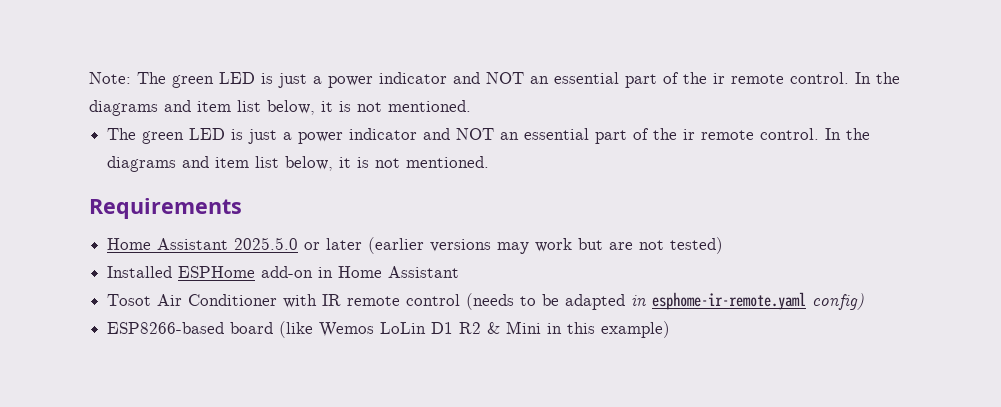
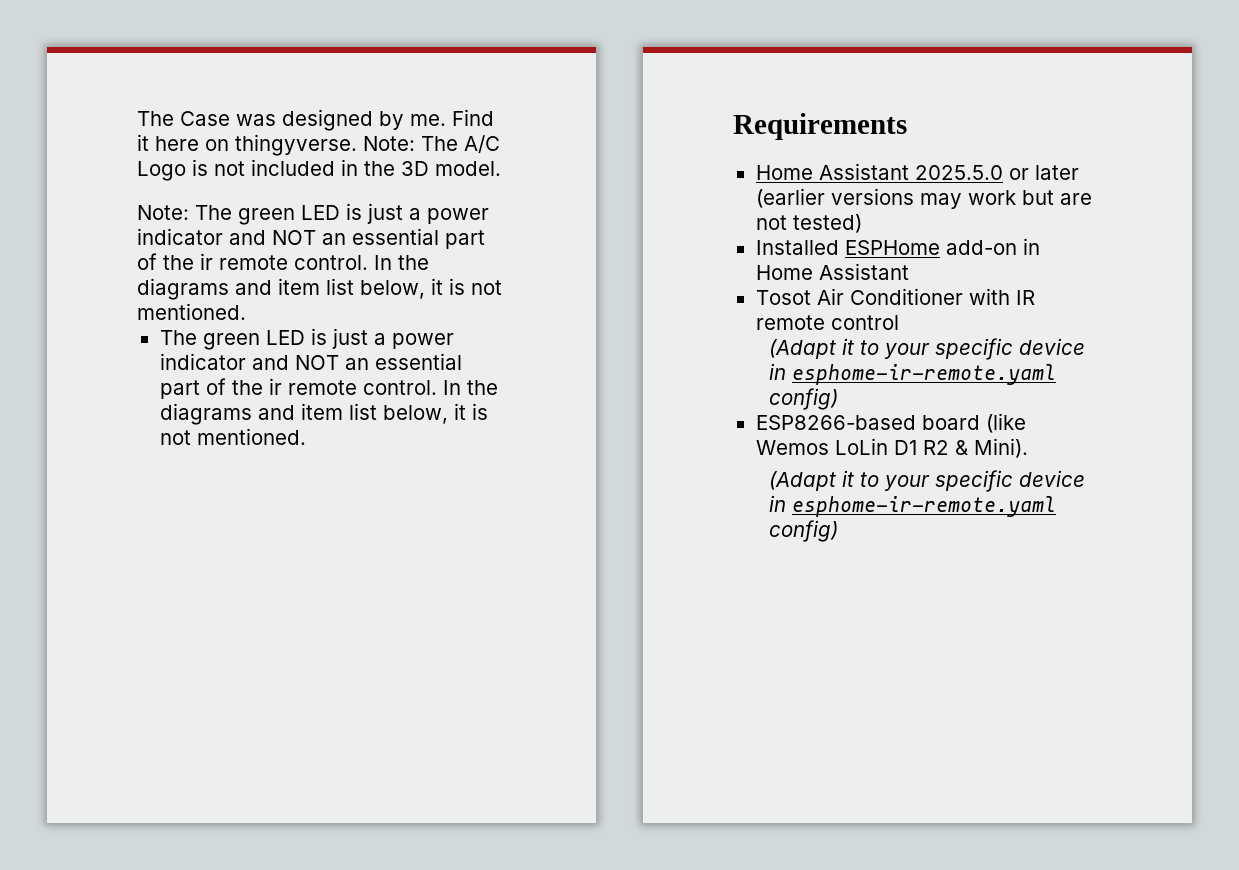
(89, 78) none -> [137,109,494,131] [137,134,500,156] [137,159,501,181] The Case was designed by me. Find it here on thingyverse. Note: The A/C Logo is not included in the 3D model. //
[466,293,626,310] (needs to be adapted -> [769,338,1086,360] // (Adapt it to your specific device
[506,321,671,338] Mini in this example) -> [973,438,1028,458] [769,470,1086,492] [769,495,1057,517] [769,520,839,542] Mini). // (Adapt it to your specific device in esphome-ir-remote.yaml config)

